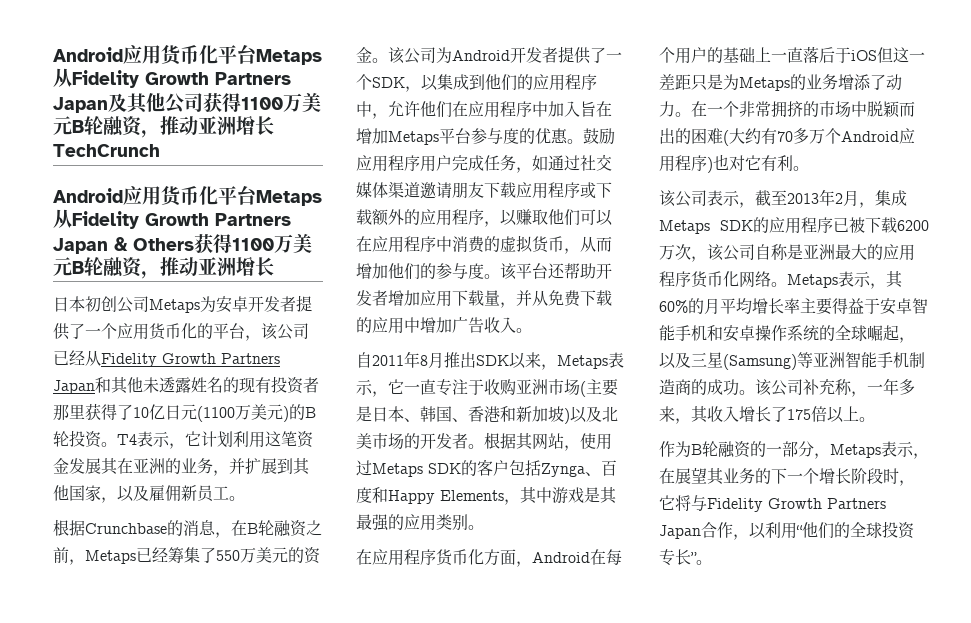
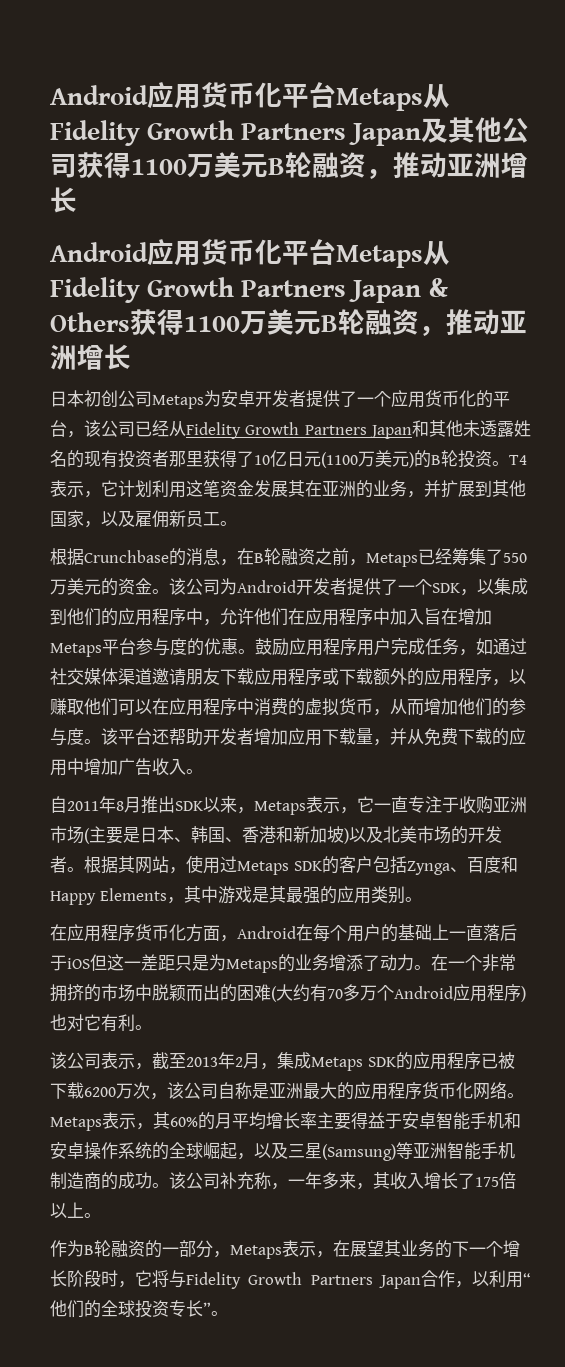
[53,144,160,157] TechCrunch -> (77, 200) none

